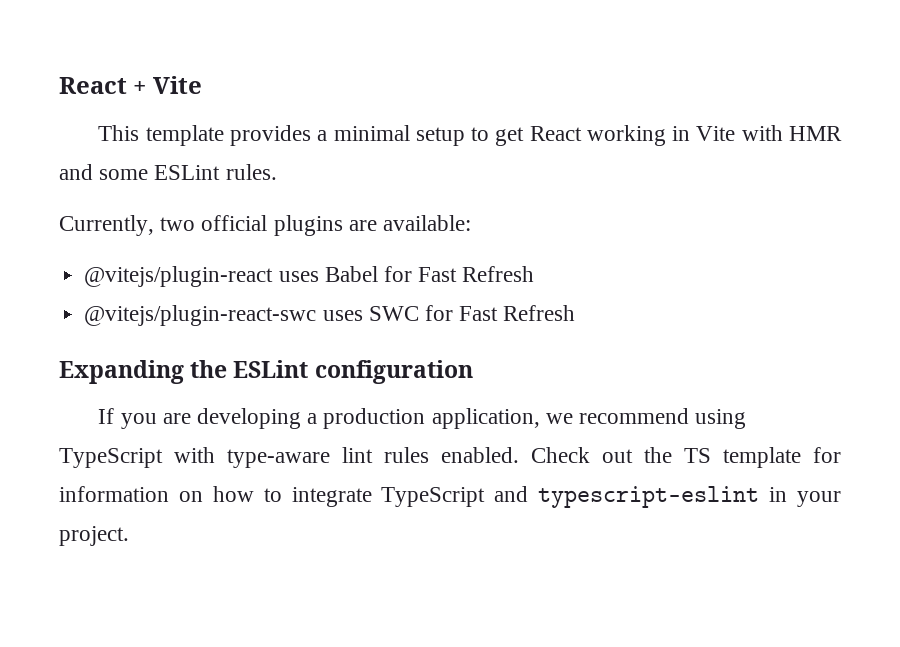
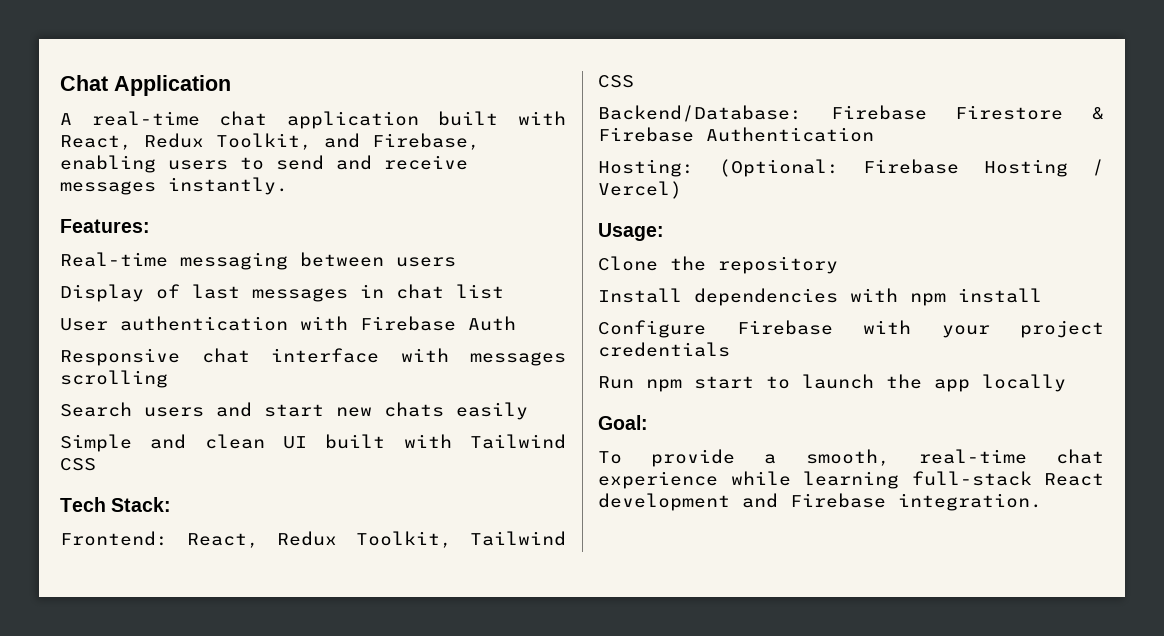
[59,76,202,94] [98,125,842,146] [59,164,277,180] [59,215,472,236] [84,266,535,287] [84,305,576,326] [59,360,473,384] [98,408,747,429] [59,447,841,468] [59,486,842,508] [59,526,129,546] React + Vite // This template provides a minimal setup to get React working in Vite with HMR and some ESLint rules. // Currently, two official plugins are available: // @vitejs/plugin-react uses Babel for Fast Refresh // @vitejs/plugin-react-swc uses SWC for Fast Refresh // Expanding the ESLint configuration // If you are developing a production application, we recommend using TypeScript with type-aware lint rules enabled. Check out the TS template for information on how to integrate TypeScript and typescript-eslint in your project. -> [60,75,231,96] [60,111,566,129] [60,133,480,150] [60,155,468,173] [60,177,288,195] [60,219,150,233] [60,252,456,270] [60,284,504,302] [60,316,516,331] [60,348,566,366] [60,370,168,388] [60,402,528,420] [60,434,566,452] [60,458,96,471] [60,497,172,512] [60,531,566,548] [598,75,634,88] [598,105,1104,122] [598,127,874,142] [598,159,1104,177] [598,181,682,199] [598,223,664,241] [598,256,838,274] [598,288,1042,306] [598,320,1104,338] [598,342,730,357] [598,374,1066,392] [598,415,648,430] [598,449,1104,467] [598,471,1104,489] [598,493,1042,511] Chat Application // A real-time chat application built with React, Redux Toolkit, and Firebase, enabling users to send and receive messages instantly. // Features: // Real-time messaging between users // Display of last messages in chat list // User authentication with Firebase Auth // Responsive chat interface with messages scrolling // Search users and start new chats easily // Simple and clean UI built with Tailwind CSS // Tech Stack: // Frontend: React, Redux Toolkit, Tailwind CSS // Backend/Database: Firebase Firestore & Firebase Authentication // Hosting: (Optional: Firebase Hosting / Vercel) // Usage: // Clone the repository // Install dependencies with npm install // Configure Firebase with your project credentials // Run npm start to launch the app locally // Goal: // To provide a smooth, real-time chat experience while learning full-stack React development and Firebase integration.

